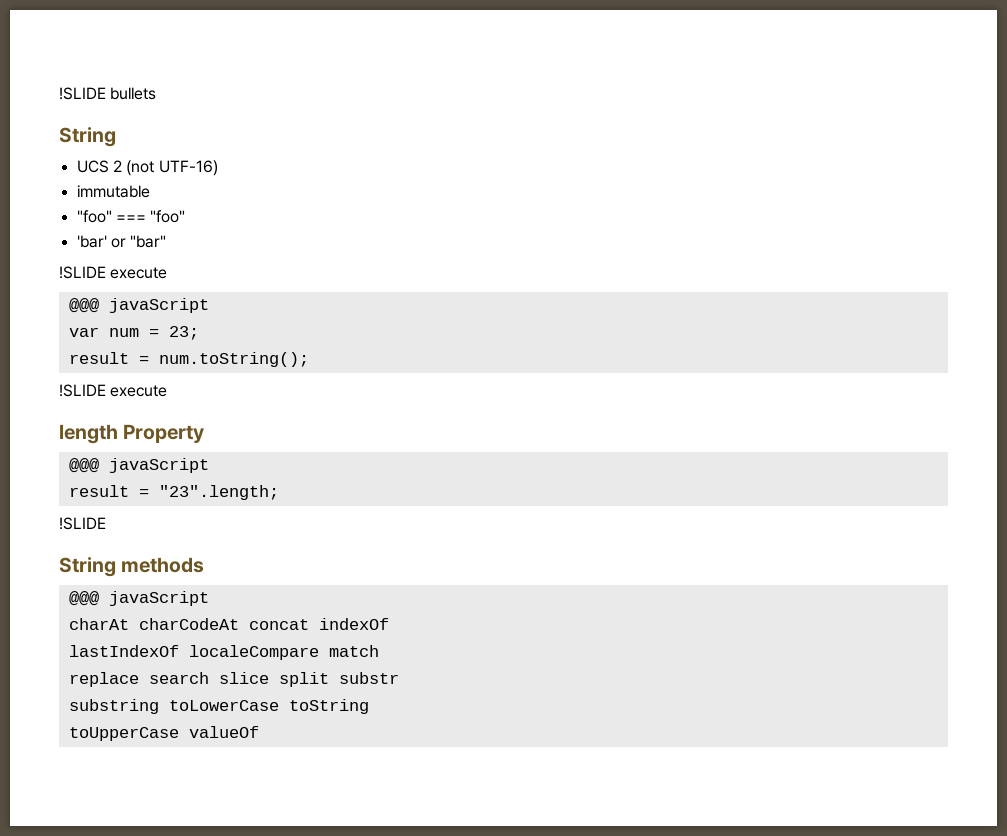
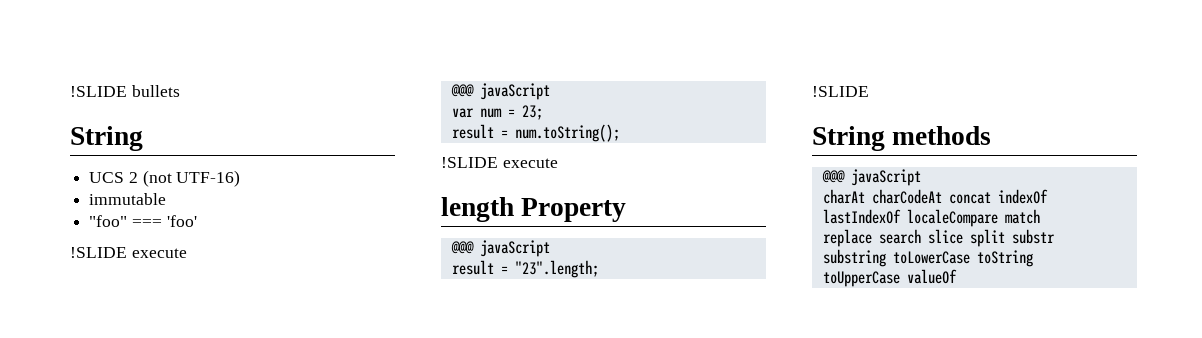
[150,210,186,223] [76,235,167,248] "foo" // 'bar' or "bar" -> [166,215,197,227] 'foo'

